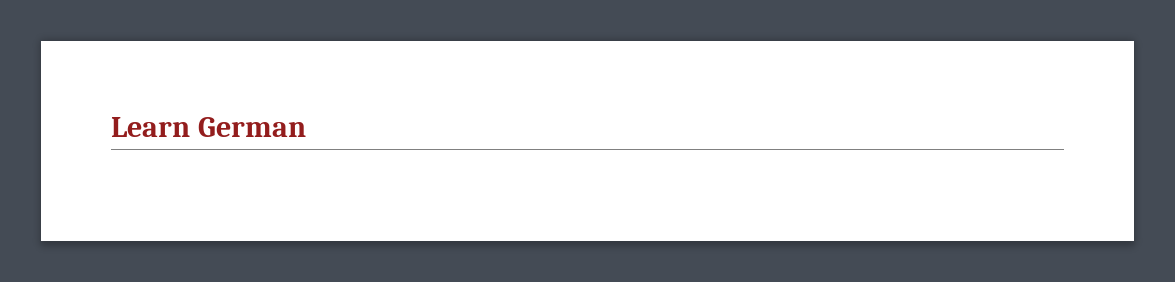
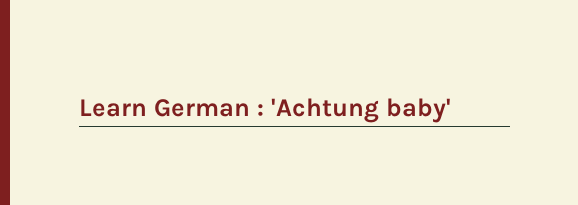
(306, 127) none -> [256,98,451,123] : 'Achtung baby'

